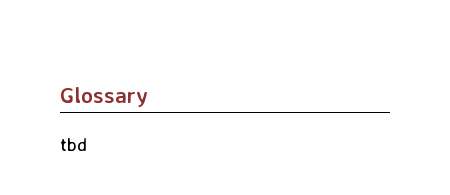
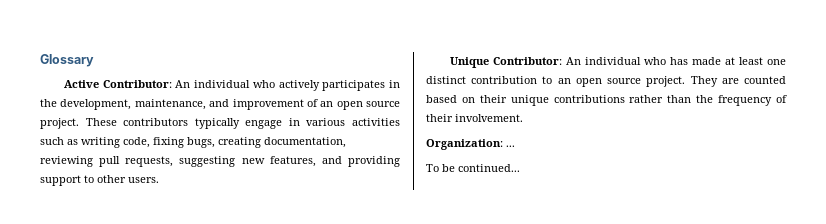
[60,138,87,151] tbd -> [64,80,400,91] [40,99,400,110] [40,118,400,129] [40,137,346,148] [40,156,400,167] [40,175,159,186] [450,57,786,68] [426,76,786,87] [426,95,787,106] [426,114,523,122] [426,139,515,150] [426,164,520,172] Active Contributor: An individual who actively participates in the development, maintenance, and improvement of an open source project. These contributors typically engage in various activities such as writing code, fixing bugs, creating documentation, reviewing pull requests, suggesting new features, and providing support to other users. // Unique Contributor: An individual who has made at least one distinct contribution to an open source project. They are counted based on their unique contributions rather than the frequency of their involvement. // Organization: ... // To be continued...

